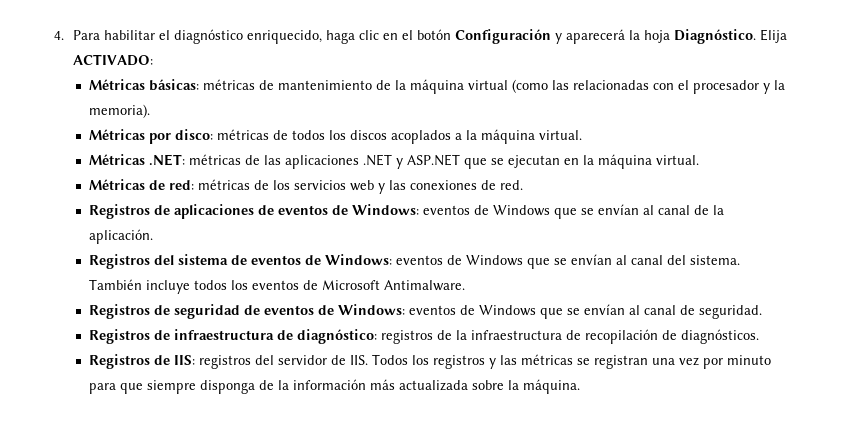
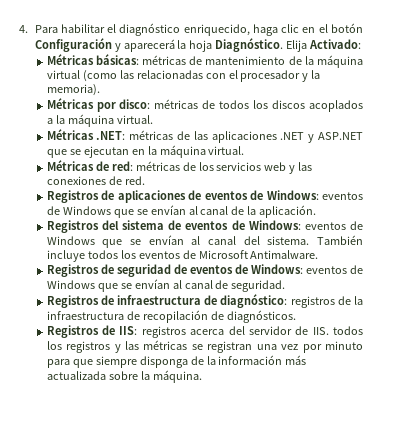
[73,54,154,66] ACTIVADO: -> [309,39,362,49] Activado:
(252, 362) none -> [190,329,225,335] acerca
[372,354,409,365] Todos -> [332,326,363,335] todos

